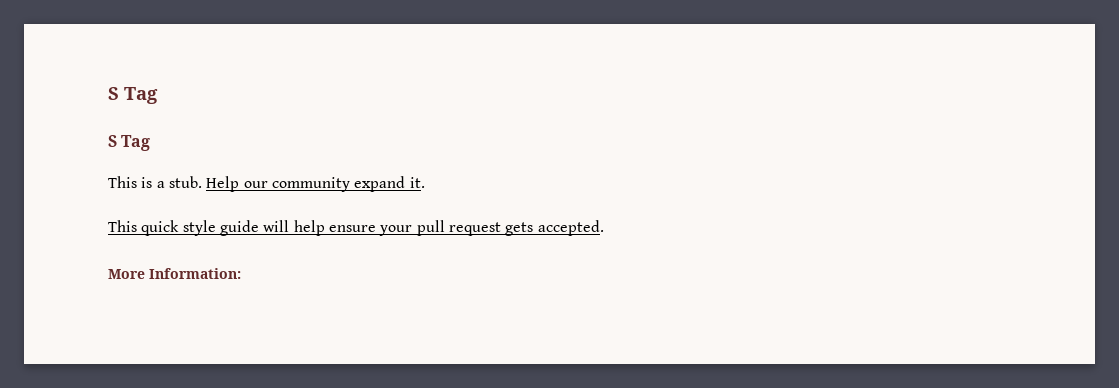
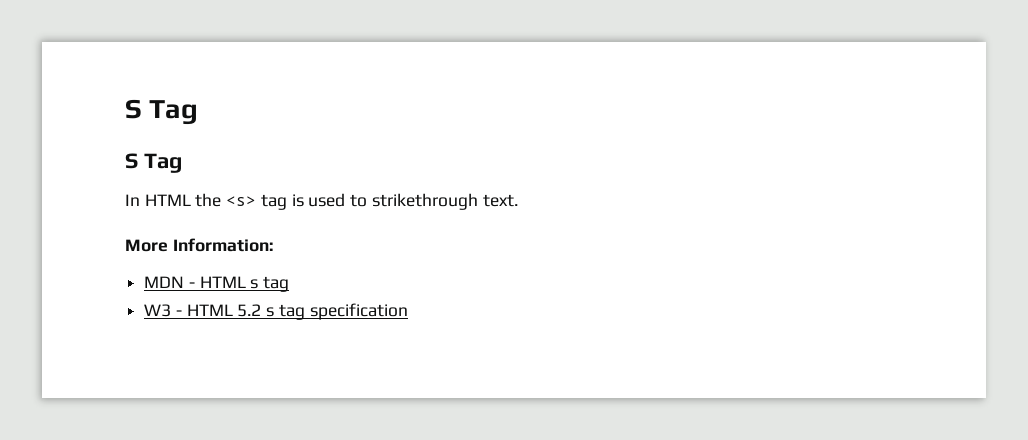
[108,176,425,192] [108,220,604,236] [108,268,241,279] This is a stub. Help our community expand it. // This quick style guide will help ensure your pull request gets accepted. // More Information: -> [125,193,518,210] [125,238,273,252] [144,276,290,292] [144,303,408,320] In HTML the <s> tag is used to strikethrough text. // More Information: // MDN - HTML s tag // W3 - HTML 5.2 s tag specification

